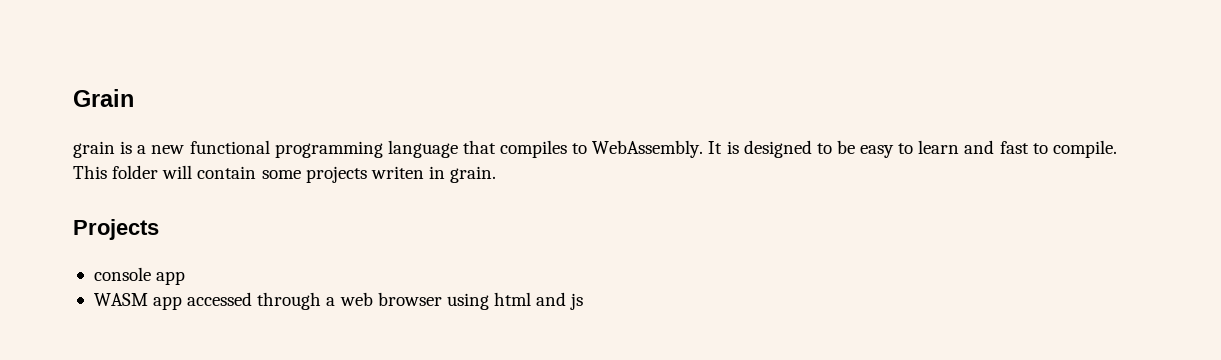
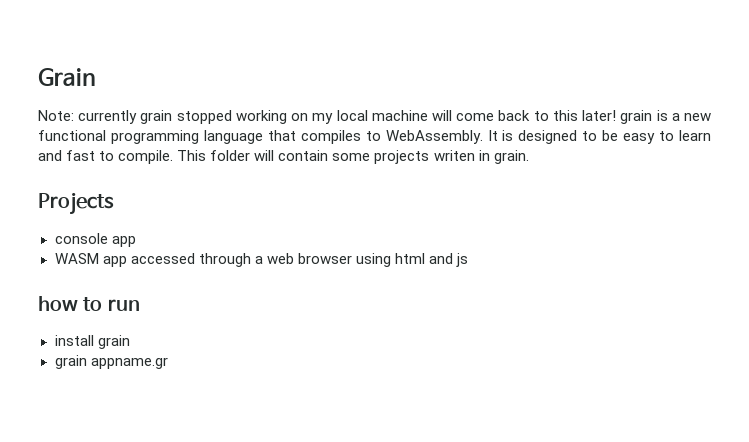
(134, 98) none -> [38,110,617,124] Note: currently grain stopped working on my local machine will come back to this later!
(584, 301) none -> [38,296,140,311] [54,335,130,349] [54,355,168,369] // how to run // install grain // grain appname.gr

